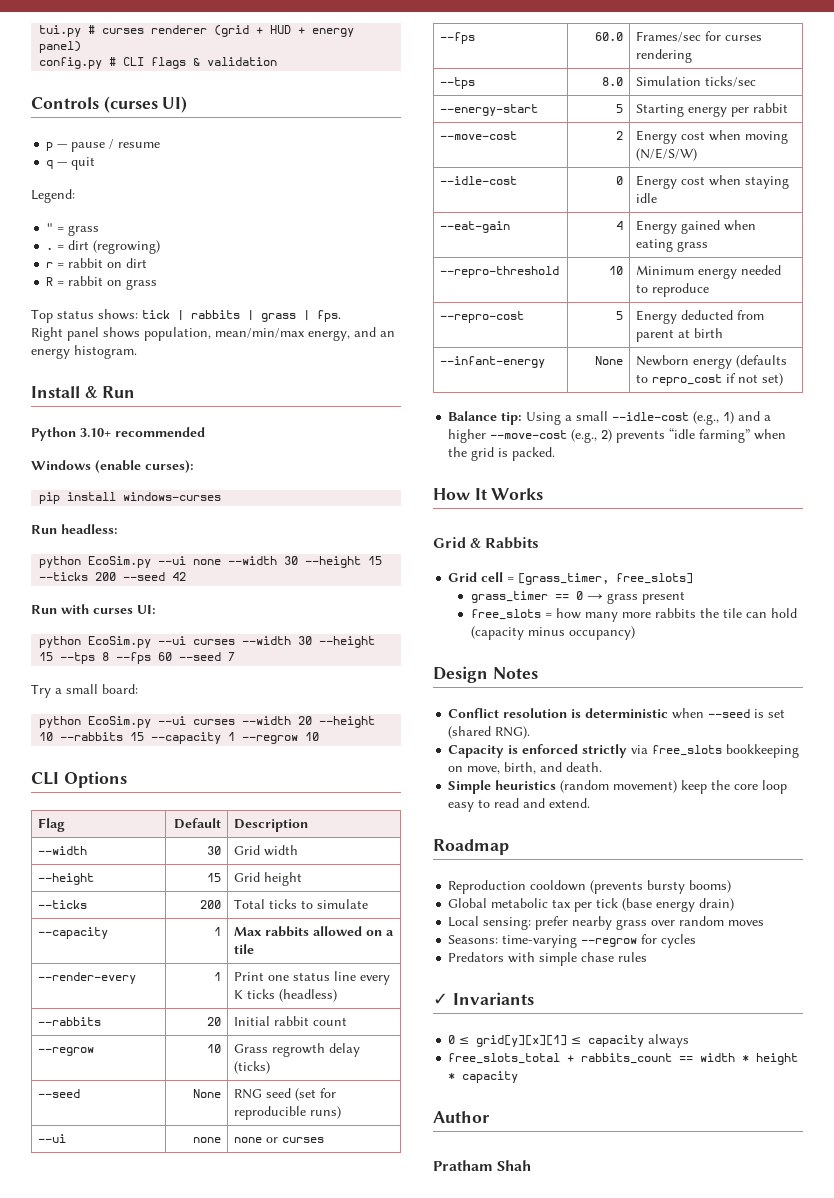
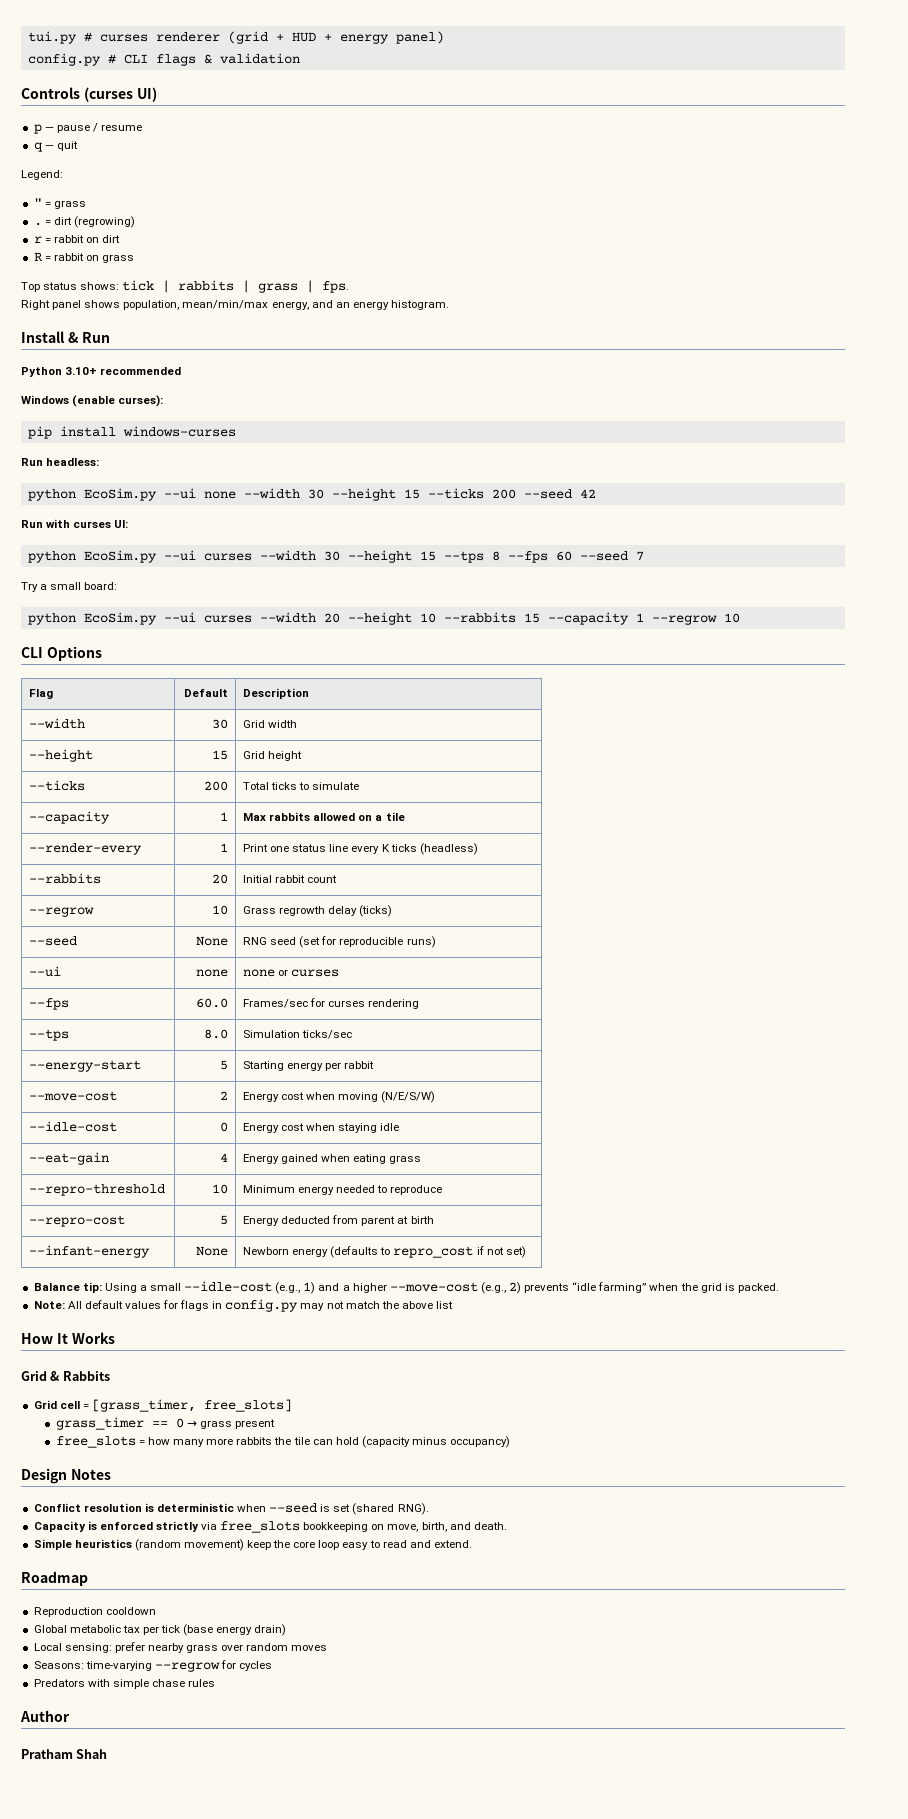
(556, 454) none -> [33,1299,454,1312] // Note: All default values for flags in config.py may not match the above list
[590,880,732,894] (prevents bursty booms) -> (156, 1611) none
[433,992,534,1005] [448,1034,690,1048] [448,1053,799,1065] [448,1071,519,1083] // ✓ Invariants // 0 ≤ grid[y][x][1] ≤ capacity always // free_slots_total + rabbits_count == width * height * capacity -> (216, 1683) none

